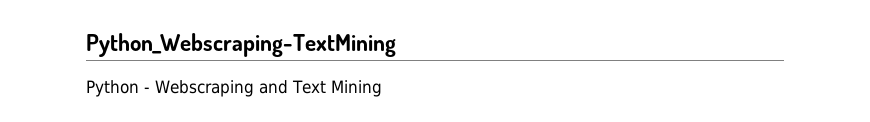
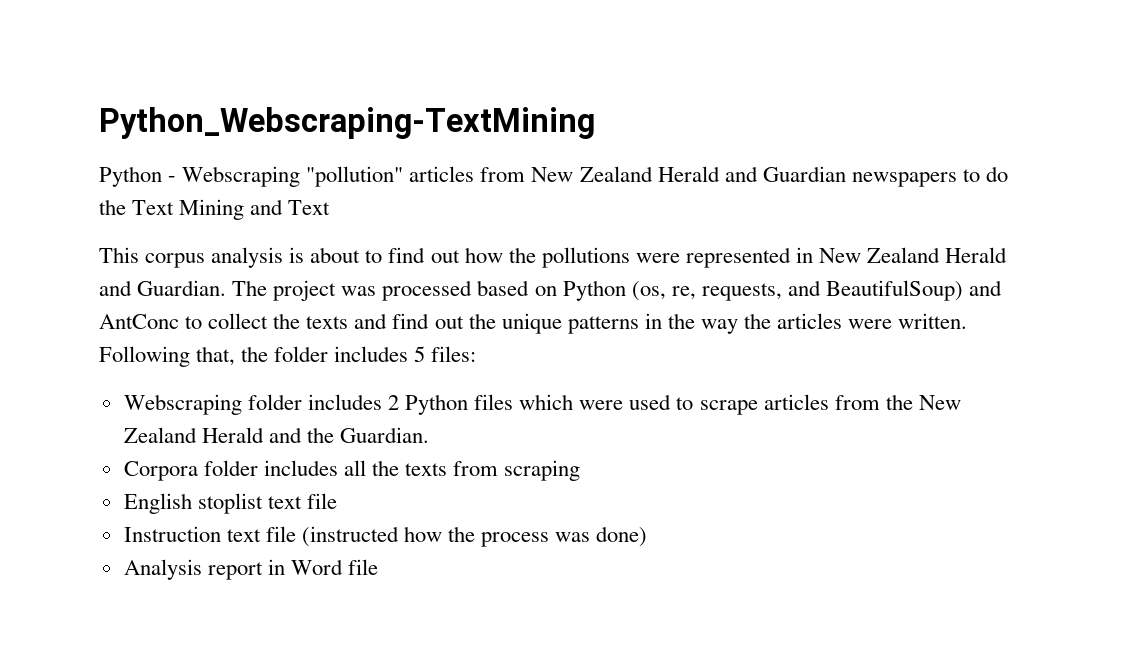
[258,80,382,97] and Text Mining -> [306,166,1008,187] [99,199,331,220] [99,247,1008,268] [99,280,1003,301] [99,313,968,334] [99,346,477,367] [123,394,961,415] [123,427,430,443] [123,460,581,481] [123,493,337,514] [123,526,648,547] [123,559,379,580] "pollution" articles from New Zealand Herald and Guardian newspapers to do the Text Mining and Text // This corpus analysis is about to find out how the pollutions were represented in New Zealand Herald and Guardian. The project was processed based on Python (os, re, requests, and BeautifulSoup) and AntConc to collect the texts and find out the unique patterns in the way the articles were written. Following that, the folder includes 5 files: // Webscraping folder includes 2 Python files which were used to scrape articles from the New Zealand Herald and the Guardian. // Corpora folder includes all the texts from scraping // English stoplist text file // Instruction text file (instructed how the process was done) // Analysis report in Word file

